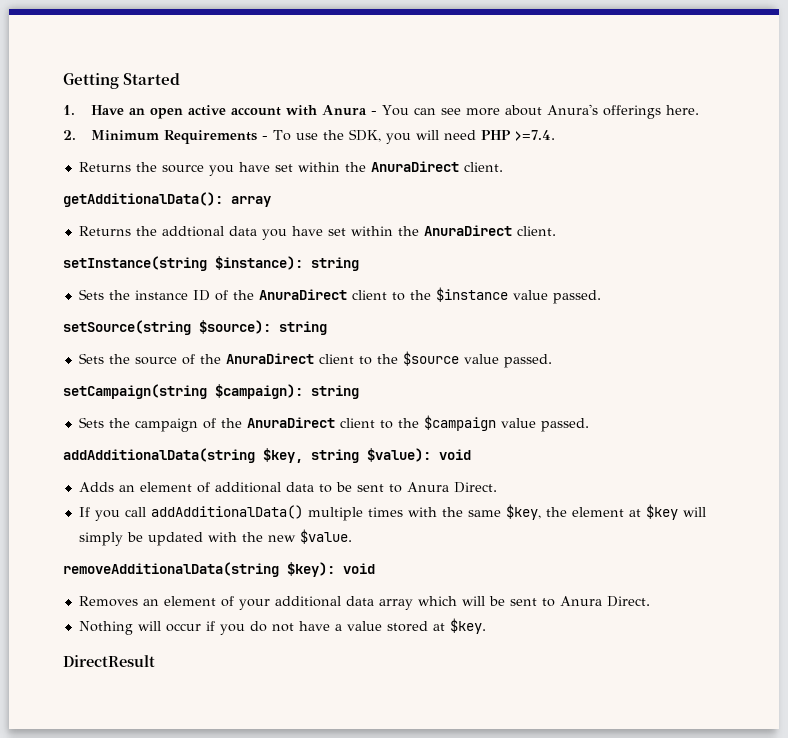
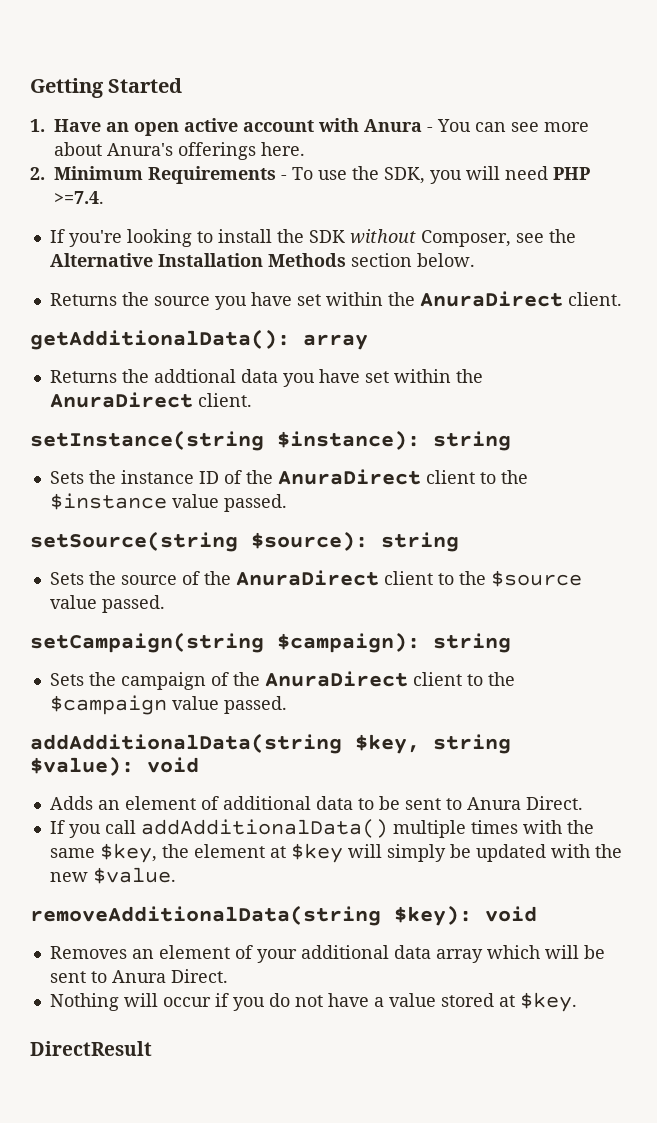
(556, 135) none -> [49,229,576,247] [49,253,475,267] // If you're looking to install the SDK without Composer, see the Alternative Installation Methods section below.

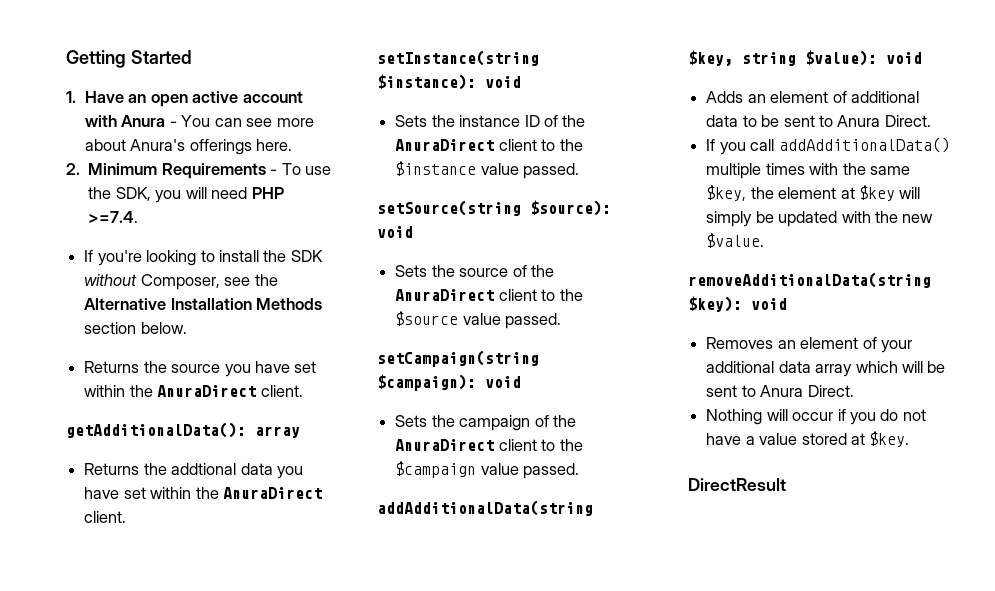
[433,431,511,451] string -> [485,76,521,88] void
[381,532,459,552] string -> [377,226,413,238] void
[433,633,511,653] string -> [485,376,521,388] void

